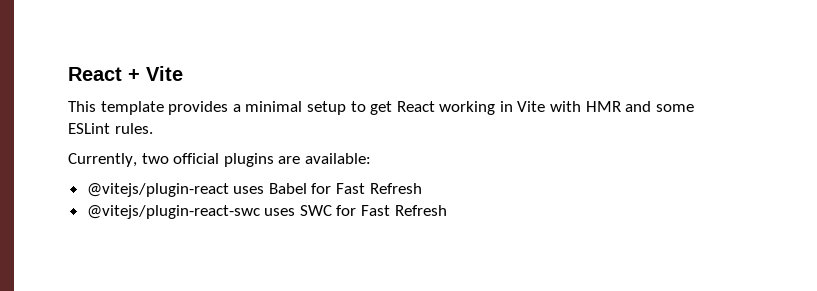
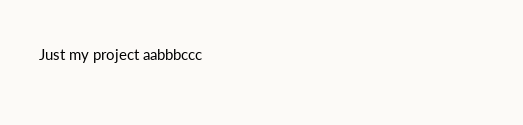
[68,66,183,81] [68,101,694,115] [68,123,153,134] [68,153,371,167] [86,183,422,197] [86,205,447,219] React + Vite // This template provides a minimal setup to get React working in Vite with HMR and some ESLint rules. // Currently, two official plugins are available: // @vitejs/plugin-react uses Babel for Fast Refresh // @vitejs/plugin-react-swc uses SWC for Fast Refresh -> [39,49,202,63] Just my project aabbbccc

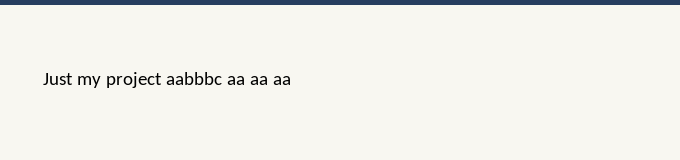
[143,49,202,60] aabbbccc -> [165,72,291,85] aabbbc aa aa aa

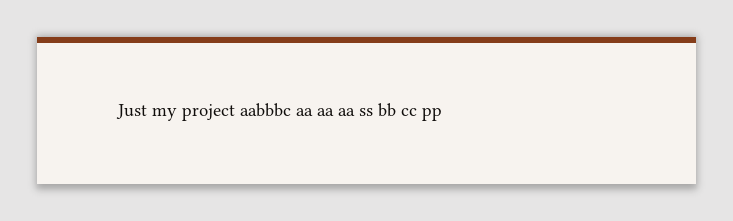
(291, 80) none -> [359,103,442,121] ss bb cc pp

